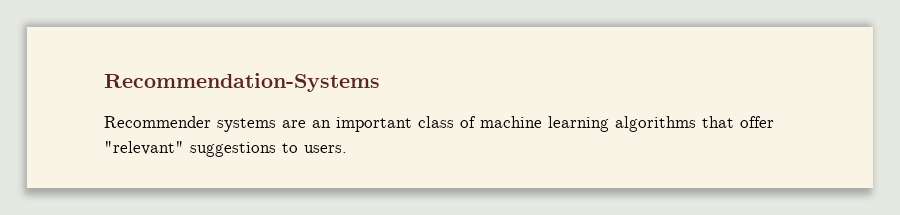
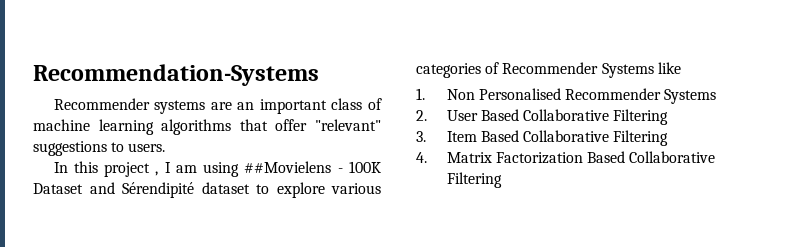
(347, 149) none -> [53,161,382,177] [33,182,381,198] [416,62,681,78] [416,88,717,104] [416,109,669,125] [416,130,669,146] [416,151,716,164] [446,172,502,188] // In this project , I am using ##Movielens - 100K Dataset and Sérendipité dataset to explore various categories of Recommender Systems like // 1. Non Personalised Recommender Systems // 2. User Based Collaborative Filtering // 3. Item Based Collaborative Filtering // 4. Matrix Factorization Based Collaborative Filtering

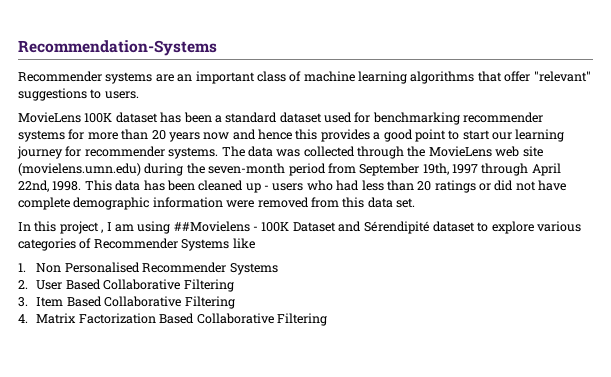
(166, 147) none -> [18,112,544,125] [18,129,565,142] [17,146,543,159] [18,163,561,176] [18,180,567,193] [18,197,415,210] // MovieLens 100K dataset has been a standard dataset used for benchmarking recommender systems for more than 20 years now and hence this provides a good point to start our learning journey for recommender systems. The data was collected through the MovieLens web site (movielens.umn.edu) during the seven-month period from September 19th, 1997 through April 22nd, 1998. This data has been cleaned up - users who had less than 20 ratings or did not have complete demographic information were removed from this data set.

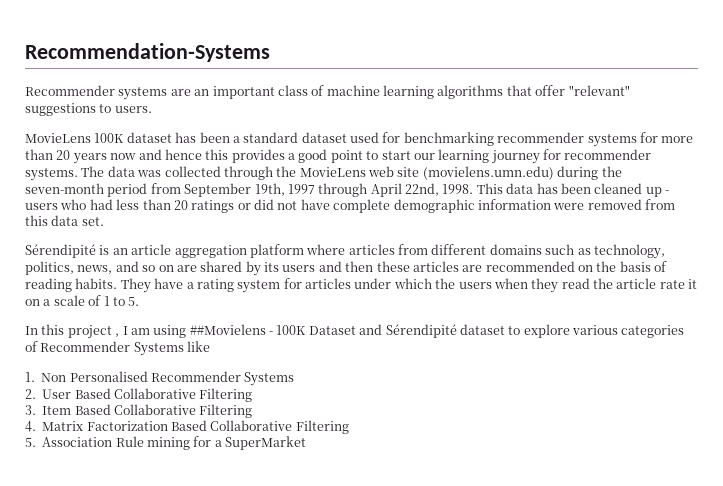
(415, 203) none -> [25,244,665,259] [25,261,668,276] [25,278,698,293] [25,295,140,306] // Sérendipité is an article aggregation platform where articles from different domains such as technology, politics, news, and so on are shared by its users and then these articles are recommended on the basis of reading habits. They have a rating system for articles under which the users when they read the article rate it on a scale of 1 to 5.
(327, 319) none -> [25,436,307,450] // 5. Association Rule mining for a SuperMarket

